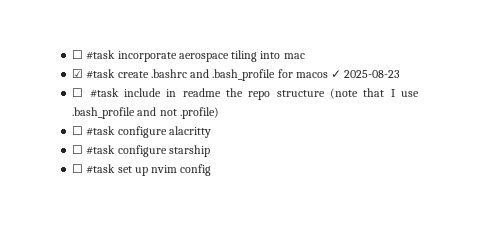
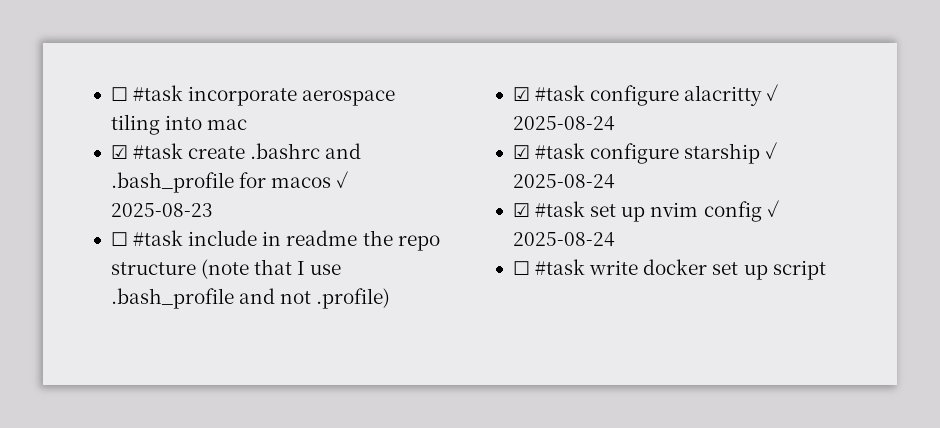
[72,126,84,135] ☐ -> [512,87,530,101] ☑
[72,145,84,154] // ☐ -> [766,84,779,101] [512,116,615,131] [512,145,530,159] ✓ 2025-08-24 // ☑
[72,164,84,173] // ☐ -> [765,142,778,159] [512,174,615,189] [512,203,530,217] ✓ 2025-08-24 // ☑
(212, 170) none -> [766,200,779,217] [512,232,615,247] [512,259,826,280] ✓ 2025-08-24 // ☐ #task write docker set up script

